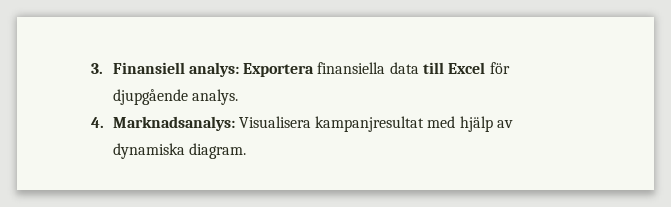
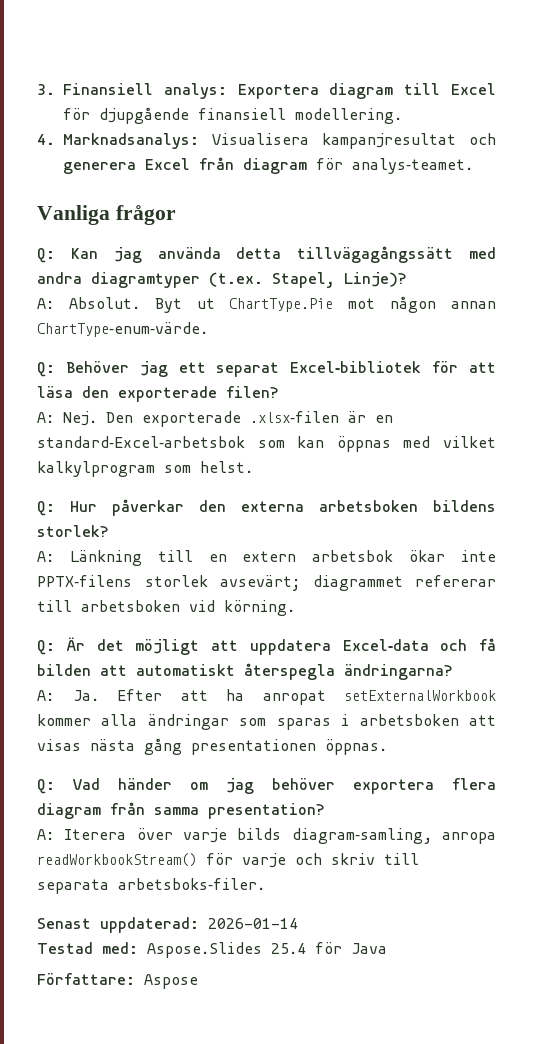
[317,62,419,74] finansiella data -> [329,83,394,99] diagram
[191,89,238,105] analys. -> [198,108,402,124] finansiell modellering.
[427,116,514,132] [112,143,246,159] med hjälp av dynamiska diagram. -> [469,133,496,145] [63,157,473,174] [37,205,176,225] [37,246,496,263] [37,272,407,288] [37,296,496,313] [37,322,208,337] [37,361,496,377] [37,386,279,402] [37,411,393,427] [37,436,497,452] [37,461,253,477] [37,499,496,516] [37,525,109,537] [37,550,496,566] [37,575,496,591] [37,600,295,616] [37,637,496,655] [37,663,453,680] [37,689,496,705] [37,714,496,730] [37,738,387,755] [37,778,496,794] [37,802,325,819] [37,828,497,844] [37,853,419,868] [37,878,265,894] [37,917,298,933] [37,942,387,958] [37,973,198,989] och generera Excel från diagram för analys‑teamet. // Vanliga frågor // Q: Kan jag använda detta tillvägagångssätt med andra diagramtyper (t.ex. Stapel, Linje)? // A: Absolut. Byt ut ChartType.Pie mot någon annan ChartType‑enum‑värde. // Q: Behöver jag ett separat Excel‑bibliotek för att läsa den exporterade filen? // A: Nej. Den exporterade .xlsx‑filen är en standard‑Excel‑arbetsbok som kan öppnas med vilket kalkylprogram som helst. // Q: Hur påverkar den externa arbetsboken bildens storlek? // A: Länkning till en extern arbetsbok ökar inte PPTX‑filens storlek avsevärt; diagrammet refererar till arbetsboken vid körning. // Q: Är det möjligt att uppdatera Excel‑data och få bilden att automatiskt återspegla ändringarna? // A: Ja. Efter att ha anropat setExternalWorkbook kommer alla ändringar som sparas i arbetsboken att visas nästa gång presentationen öppnas. // Q: Vad händer om jag behöver exportera flera diagram från samma presentation? // A: Iterera över varje bilds diagram‑samling, anropa readWorkbookStream() för varje och skriv till separata arbetsboks‑filer. // Senast uppdaterad: 2026-01-14 // Testad med: Aspose.Slides 25.4 för Java // Författare: Aspose

